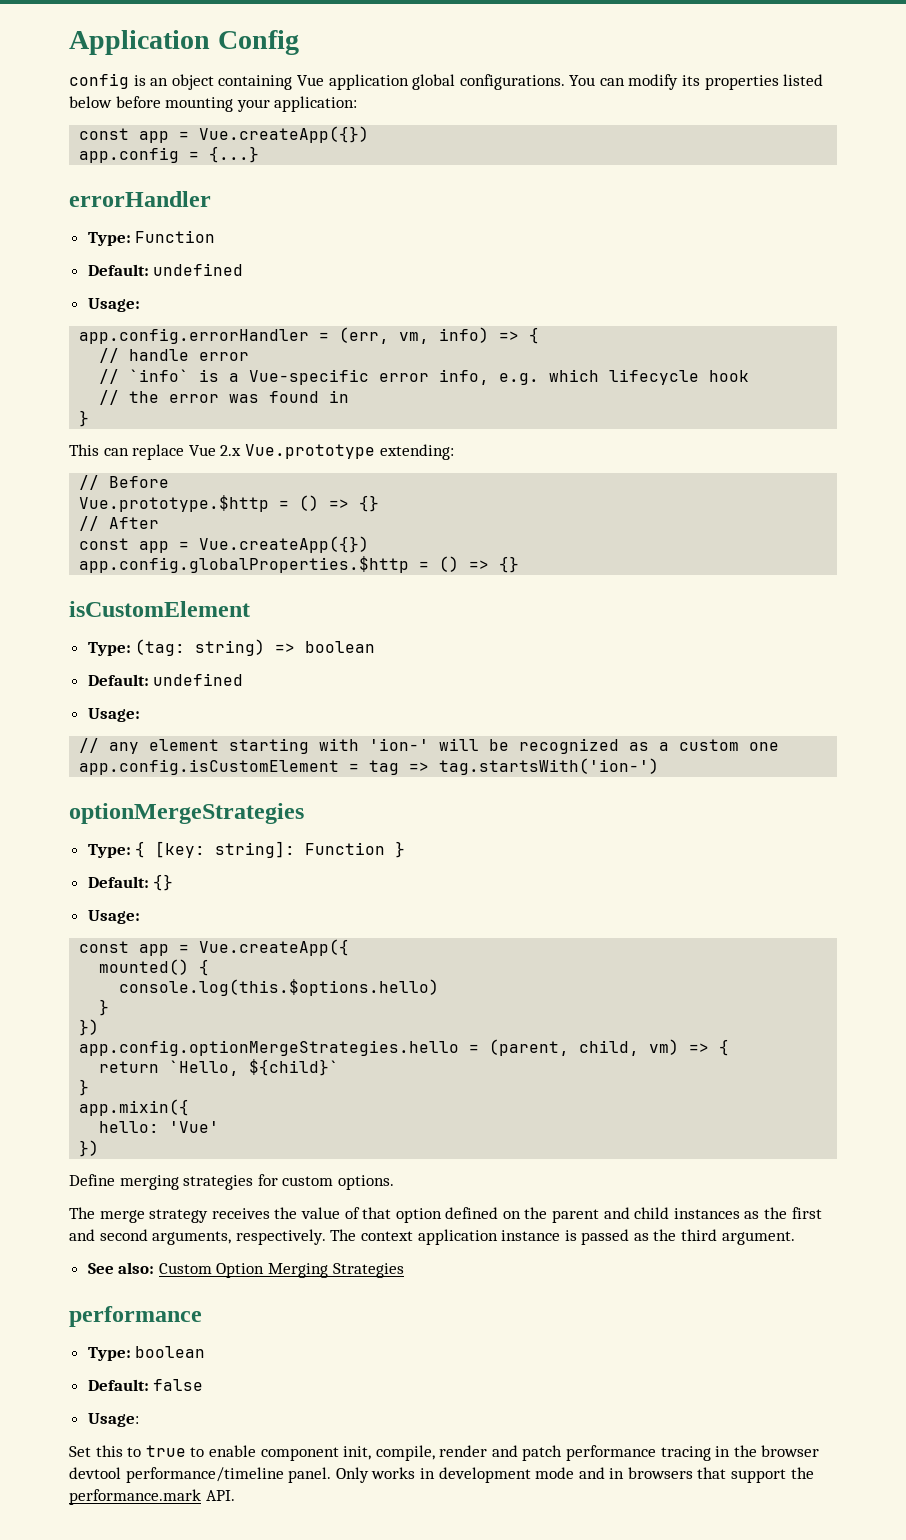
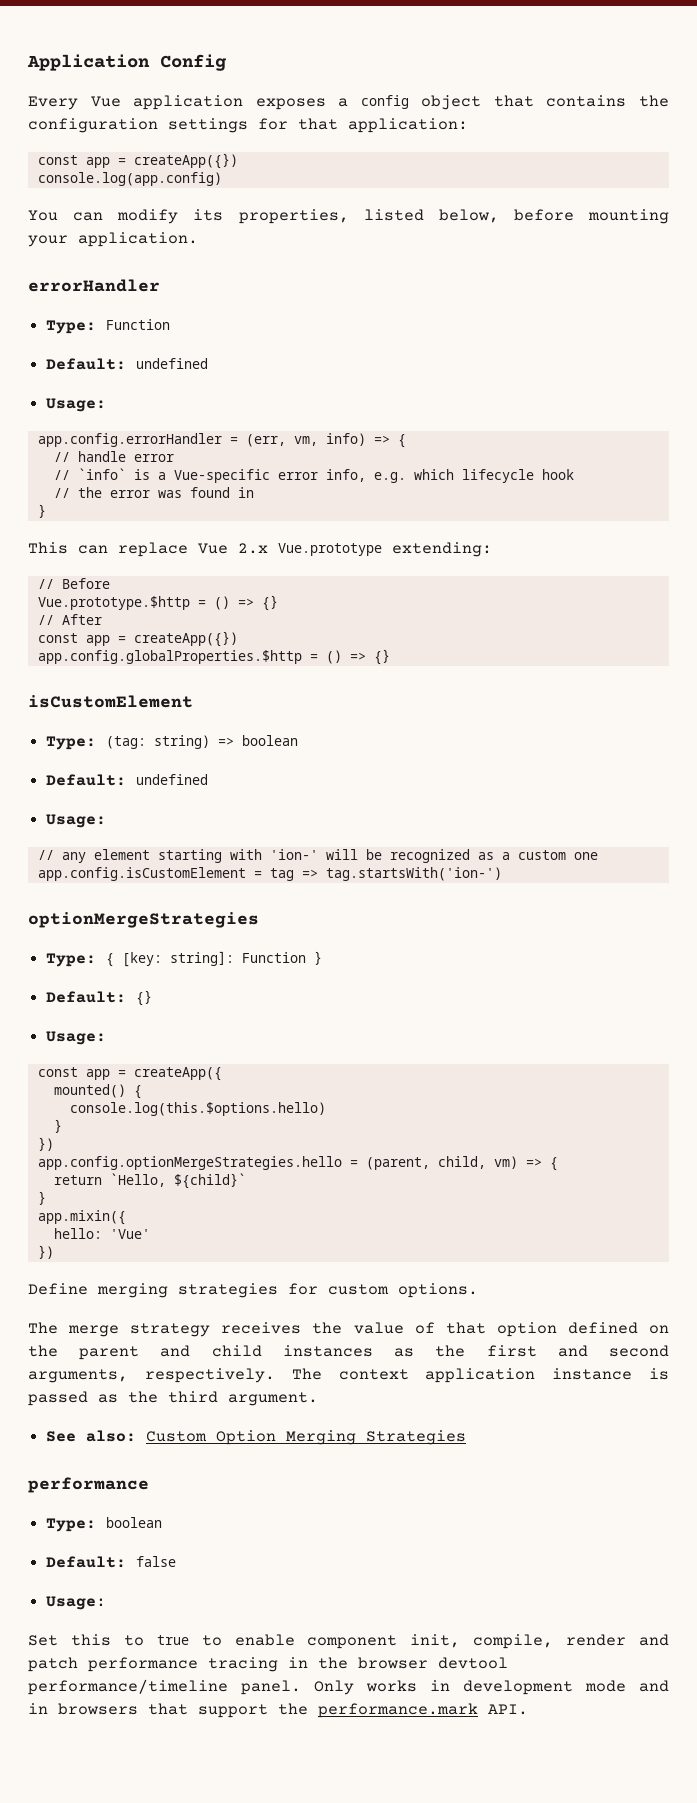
[69,73,824,90] [69,96,358,112] [79,126,370,143] [79,146,260,163] config is an object containing Vue application global configurations. You can modify its properties listed below before mounting your application: // const app = Vue.createApp({}) // app.config = {...} -> [28,95,669,110] [28,118,468,133] [37,153,238,169] [37,172,222,186] [28,209,669,224] [28,232,198,247] Every Vue application exposes a config object that contains the configuration settings for that application: // const app = createApp({}) // console.log(app.config) // You can modify its properties, listed below, before mounting your application.
[199,536,370,553] Vue.createApp({}) -> [133,631,238,647] createApp({})
[199,939,350,956] Vue.createApp({ -> [133,1067,222,1081] createApp({

